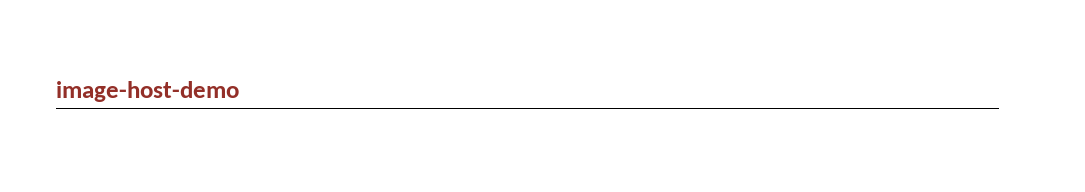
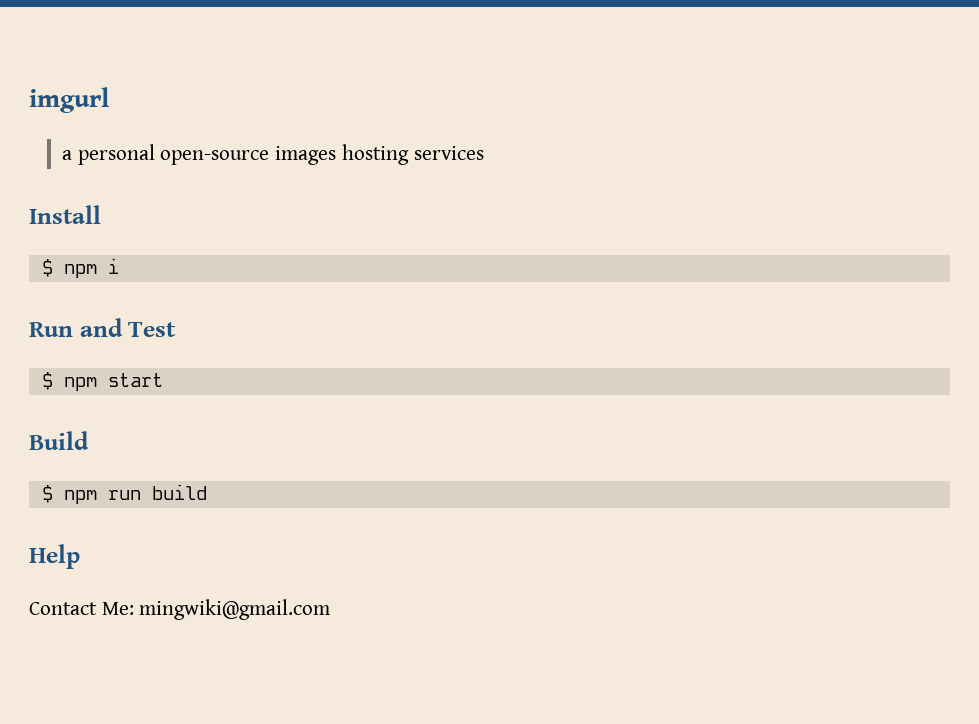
[56,81,239,102] image-host-demo -> [29,87,109,113] [62,144,484,165] [29,205,101,224] [41,258,119,278] [29,318,177,337] [41,372,163,391] [29,431,89,450] [41,484,207,504] [29,544,80,569] [29,599,331,620] imgurl // a personal open-source images hosting services // Install // $ npm i // Run and Test // $ npm start // Build // $ npm run build // Help // Contact Me: mingwiki@gmail.com

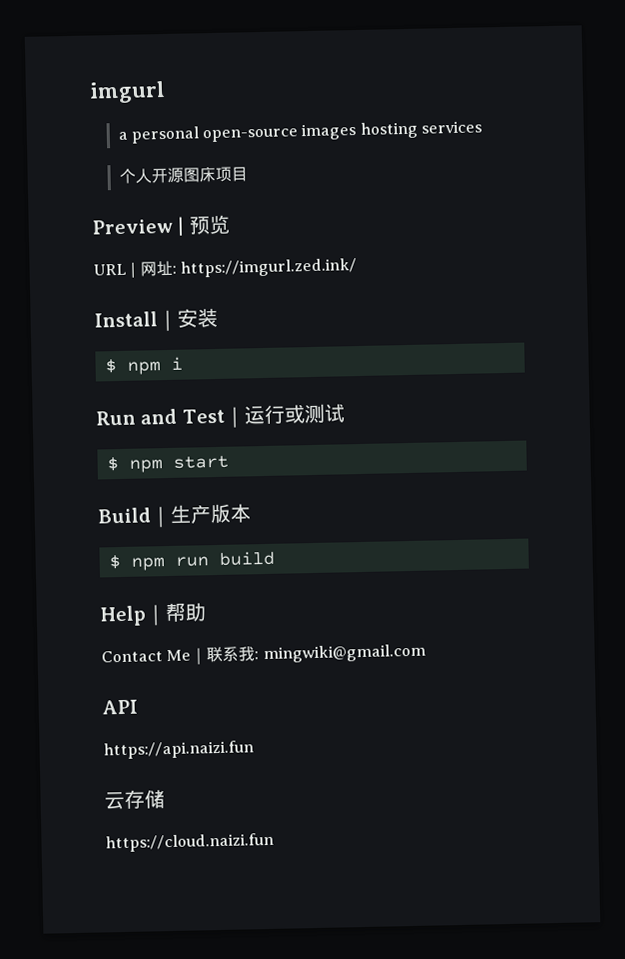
(484, 153) none -> [118,166,248,184] [92,214,230,236] [93,258,357,278] // 个人开源图床项目 // Preview | 预览 // URL | 网址: https://imgurl.zed.ink/
(101, 214) none -> [157,307,218,332] ｜安装
(177, 329) none -> [223,403,345,428] ｜运行或测试
(89, 440) none -> [150,503,251,528] ｜生产版本
(80, 556) none -> [145,602,206,626] ｜帮助
[101,599,331,620] Me: mingwiki@gmail.com -> [166,643,426,665] [102,699,138,715] [103,740,254,760] [104,789,165,810] [105,832,274,853] Me｜联系我: mingwiki@gmail.com // API // https://api.naizi.fun // 云存储 // https://cloud.naizi.fun

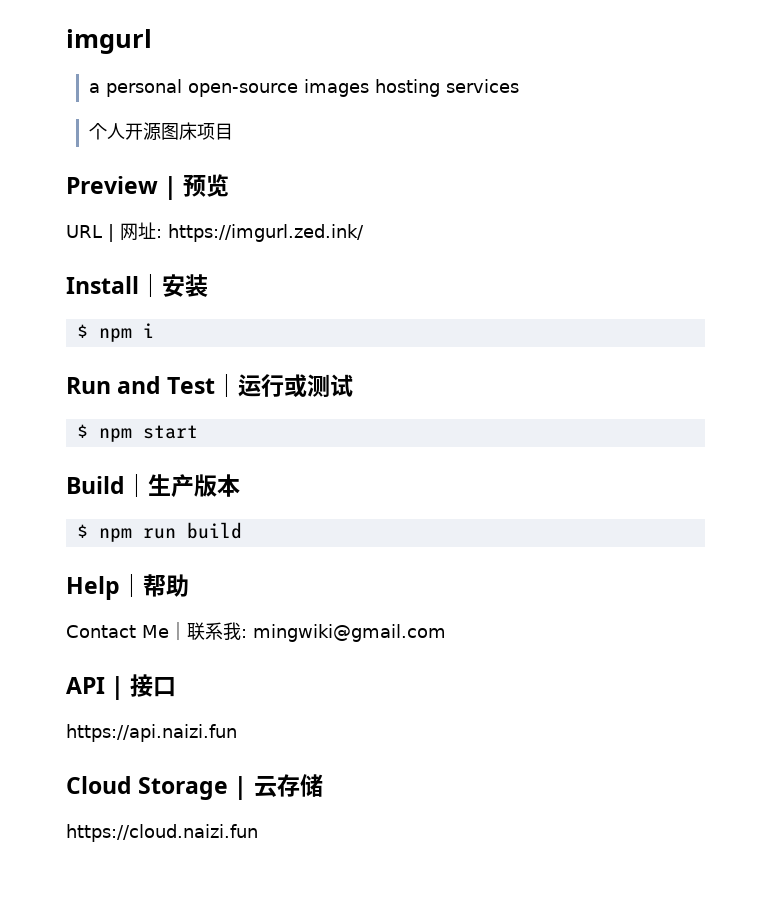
(138, 707) none -> [111,674,177,700] | 接口
(254, 750) none -> [66,776,248,800] Cloud Storage |

